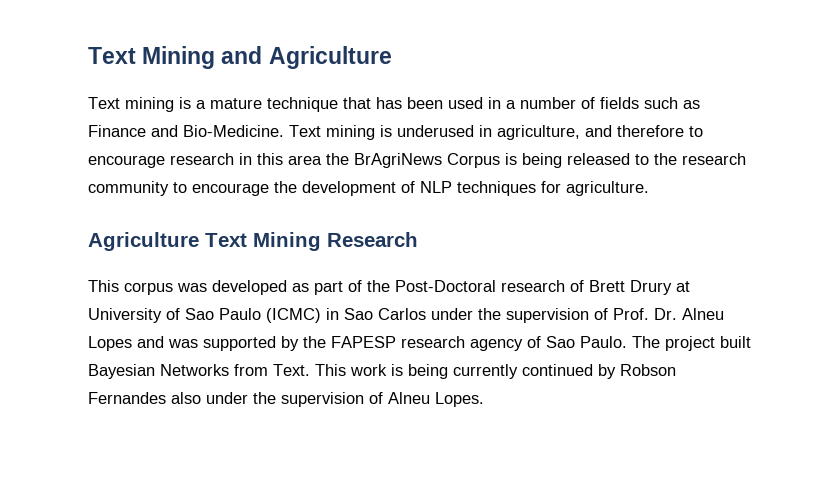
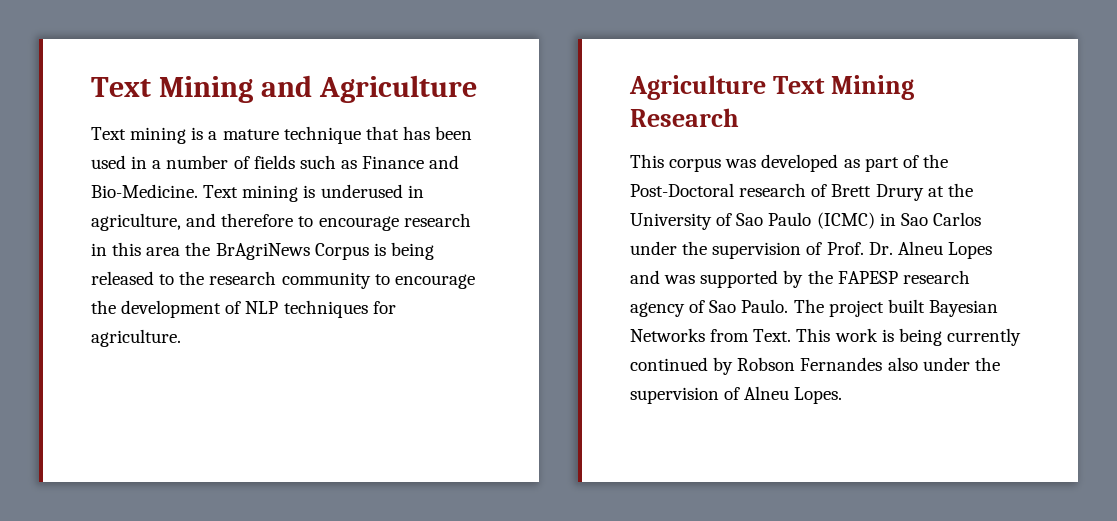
(690, 286) none -> [947,183,973,197] the

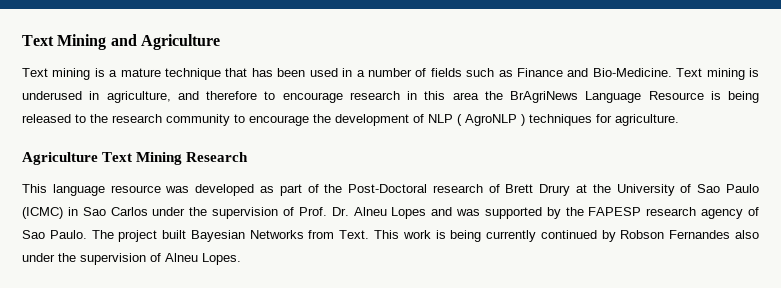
[314,243,369,260] Corpus -> [585,91,704,103] Language Resource
(279, 307) none -> [457,114,525,126] ( AgroNLP )
[669,158,722,172] corpus -> [52,184,161,196] language resource

